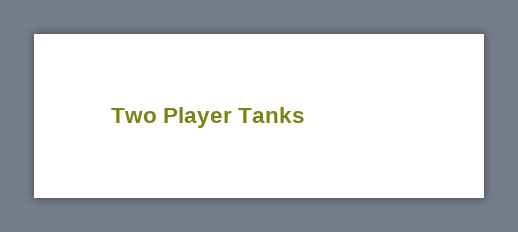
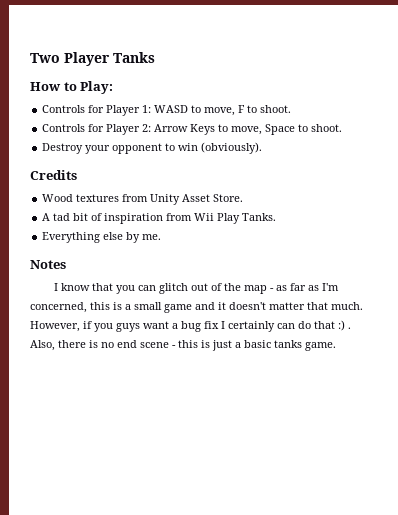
(306, 115) none -> [30,81,114,94] [42,105,292,116] [42,124,343,135] [42,142,263,154] [30,170,77,180] [42,194,244,205] [42,213,277,224] [42,232,162,243] [30,260,66,269] [53,283,339,294] [30,302,363,313] [30,320,351,332] [30,340,336,351] // How to Play: // Controls for Player 1: WASD to move, F to shoot. // Controls for Player 2: Arrow Keys to move, Space to shoot. // Destroy your opponent to win (obviously). // Credits // Wood textures from Unity Asset Store. // A tad bit of inspiration from Wii Play Tanks. // Everything else by me. // Notes // I know that you can glitch out of the map - as far as I'm concerned, this is a small game and it doesn't matter that much. However, if you guys want a bug fix I certainly can do that :) . Also, there is no end scene - this is just a basic tanks game.

